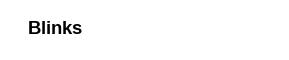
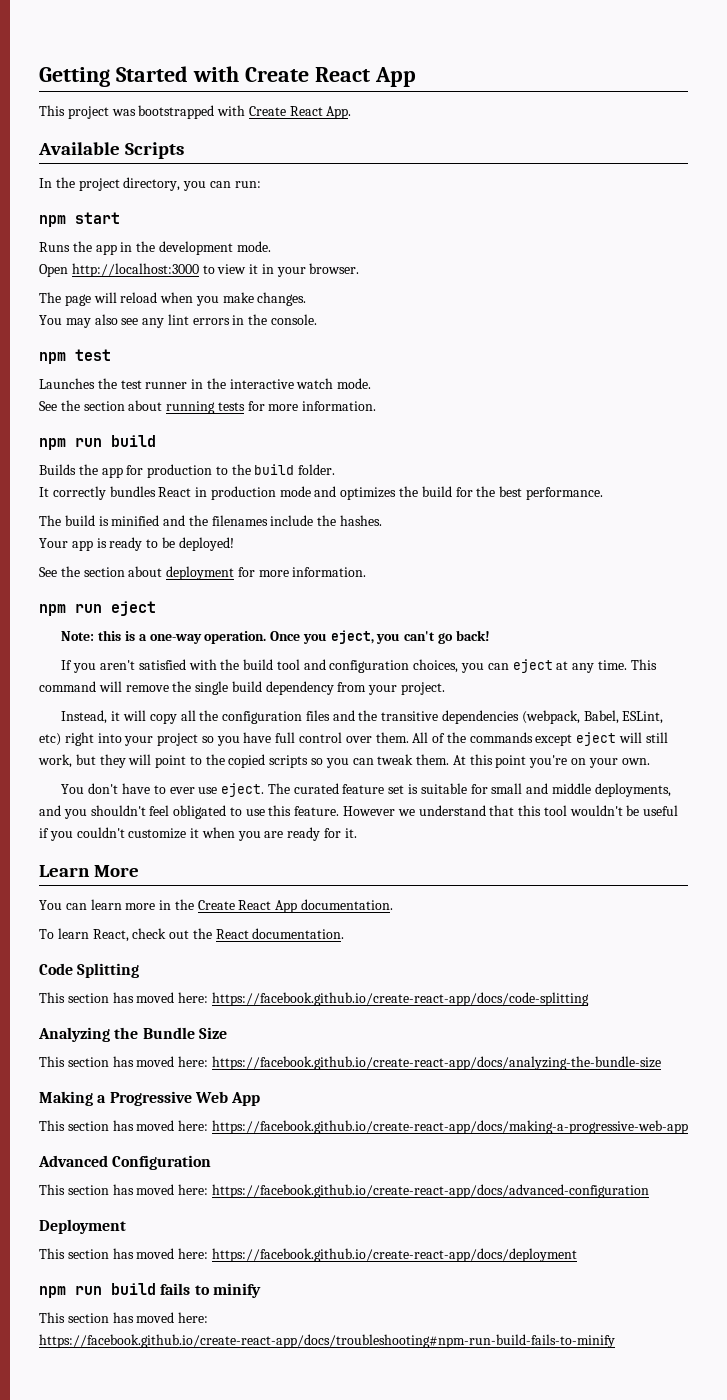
[28,21,82,34] Blinks -> [39,66,416,87] [39,105,352,119] [38,142,185,159] [39,177,261,191] [39,212,120,227] [39,241,271,255] [39,263,360,277] [39,292,307,306] [39,314,318,328] [39,349,111,364] [39,378,372,389] [39,400,377,414] [39,435,156,450] [39,464,336,478] [39,486,603,500] [39,515,383,526] [39,537,234,551] [39,566,367,580] [39,601,156,616] [61,630,490,644] [61,659,657,673] [39,681,446,695] [61,710,664,724] [39,732,668,746] [38,754,650,768] [61,783,671,797] [39,805,679,819] [39,827,357,841] [39,865,140,877] [39,899,394,913] [39,928,345,942] [39,963,140,978] [39,992,589,1006] [38,1027,227,1042] [39,1056,661,1070] [39,1091,261,1106] [39,1120,688,1134] [38,1155,212,1170] [39,1184,649,1198] [39,1219,126,1234] [39,1248,577,1262] [39,1283,261,1298] [39,1312,209,1323] [39,1334,615,1348] Getting Started with Create React App // This project was bootstrapped with Create React App. // Available Scripts // In the project directory, you can run: // npm start // Runs the app in the development mode. // Open http://localhost:3000 to view it in your browser. // The page will reload when you make changes. // You may also see any lint errors in the console. // npm test // Launches the test runner in the interactive watch mode. // See the section about running tests for more information. // npm run build // Builds the app for production to the build folder. // It correctly bundles React in production mode and optimizes the build for the best performance. // The build is minified and the filenames include the hashes. // Your app is ready to be deployed! // See the section about deployment for more information. // npm run eject // Note: this is a one-way operation. Once you eject, you can't go back! // If you aren't satisfied with the build tool and configuration choices, you can eject at any time. This command will remove the single build dependency from your project. // Instead, it will copy all the configuration files and the transitive dependencies (webpack, Babel, ESLint, etc) right into your project so you have full control over them. All of the commands except eject will still work, but they will point to the copied scripts so you can tweak them. At this point you're on your own. // You don't have to ever use eject. The curated feature set is suitable for small and middle deployments, and you shouldn't feel obligated to use this feature. However we understand that this tool wouldn't be useful if you couldn't customize it when you are ready for it. // Learn More // You can learn more in the Create React App documentation. // To learn React, check out the React documentation. // Code Splitting // This section has moved here: https://facebook.github.io/create-react-app/docs/code-splitting // Analyzing the Bundle Size // This section has moved here: https://facebook.github.io/create-react-app/docs/analyzing-the-bundle-size // Making a Progressive Web App // This section has moved here: https://facebook.github.io/create-react-app/docs/making-a-progressive-web-app // Advanced Configuration // This section has moved here: https://facebook.github.io/create-react-app/docs/advanced-configuration // Deployment // This section has moved here: https://facebook.github.io/create-react-app/docs/deployment // npm run build fails to minify // This section has moved here: https://facebook.github.io/create-react-app/docs/troubleshooting#npm-run-build-fails-to-minify

